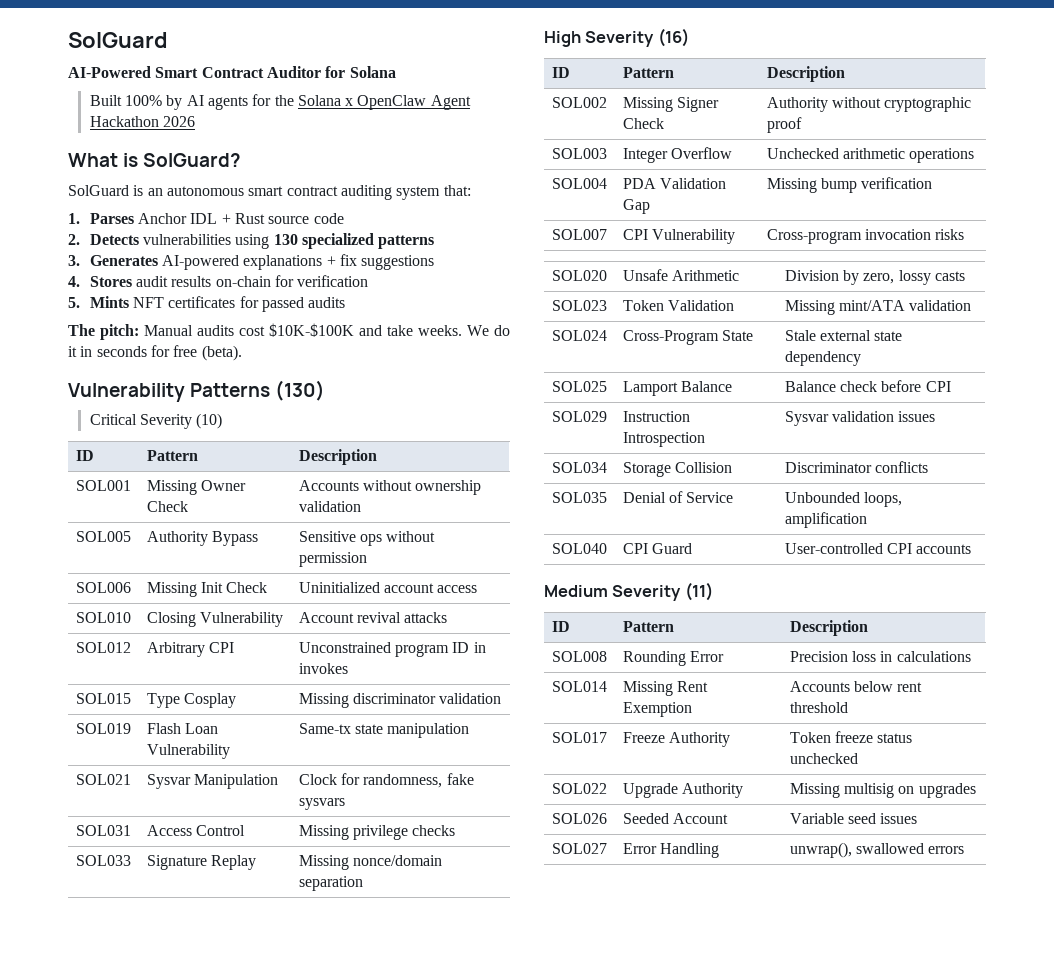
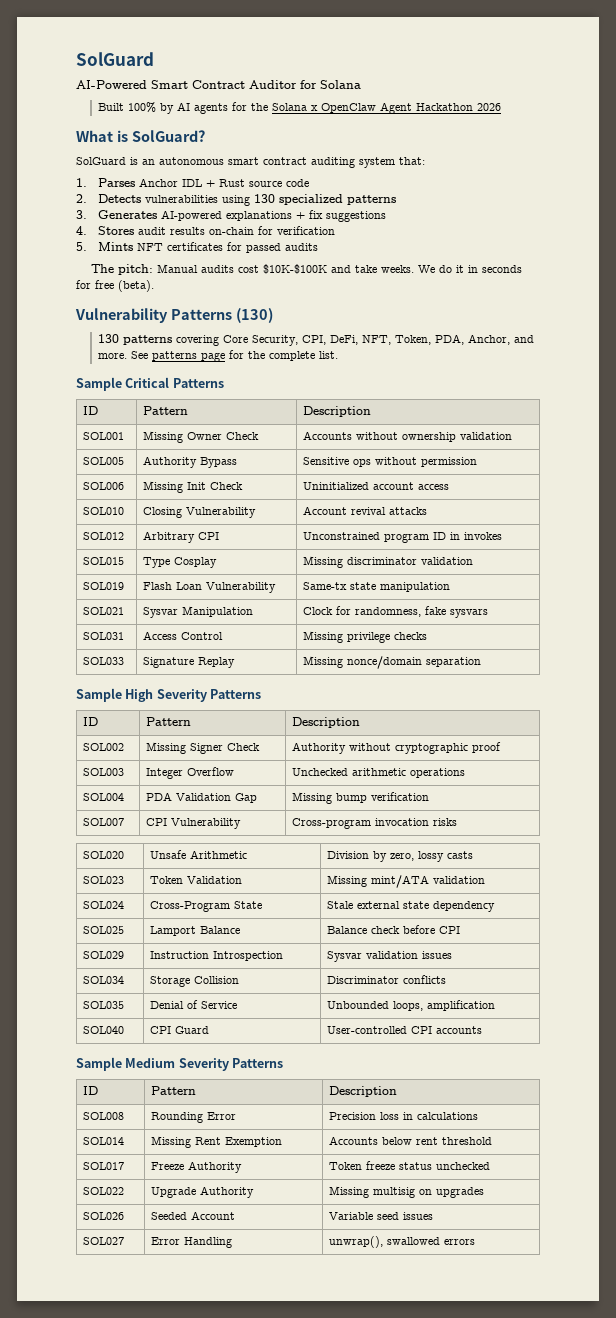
[89,413,223,429] Critical Severity (10) -> [97,334,534,346] [97,350,338,362] [76,377,224,391] 130 patterns covering Core Security, CPI, DeFi, NFT, Token, PDA, Anchor, and more. See patterns page for the complete list. // Sample Critical Patterns
(363, 883) none -> [76,688,122,702] Sample
[657,28,689,47] (16) -> [210,689,262,699] Patterns
(972, 549) none -> [76,1057,122,1071] Sample
[684,582,713,601] (11) -> [232,1058,284,1068] Patterns

